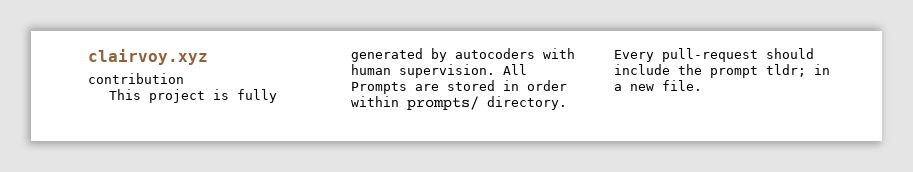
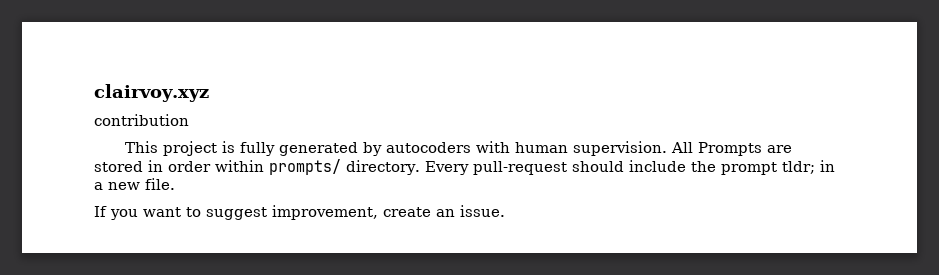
(702, 85) none -> [94,205,505,220] // If you want to suggest improvement, create an issue.

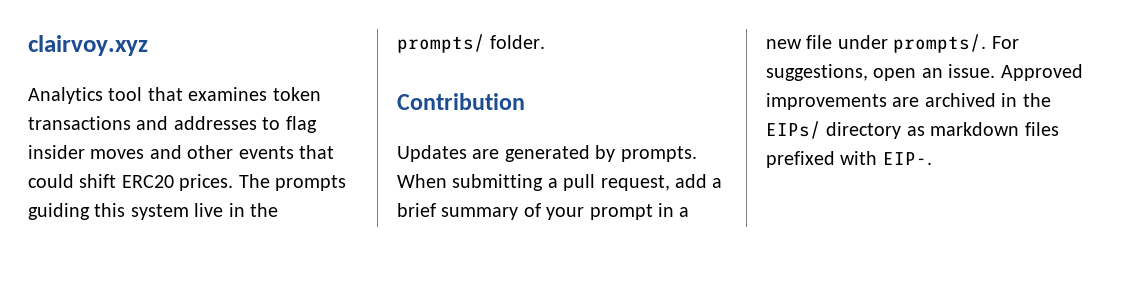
[94,114,189,126] [125,141,793,156] [94,159,835,175] [94,178,175,190] [94,205,505,220] contribution // This project is fully generated by autocoders with human supervision. All Prompts are stored in order within prompts/ directory. Every pull-request should include the prompt tldr; in a new file. // If you want to suggest improvement, create an issue. -> [28,87,321,104] [28,116,317,133] [28,145,334,159] [28,174,346,191] [28,203,278,220] [397,34,546,53] [397,93,525,110] [397,145,697,162] [397,174,723,191] [397,203,690,220] [766,34,1019,53] [766,64,1083,81] [766,93,1051,110] [766,121,1059,139] [766,151,932,168] Analytics tool that examines token transactions and addresses to flag insider moves and other events that could shift ERC20 prices. The prompts guiding this system live in the prompts/ folder. // Contribution // Updates are generated by prompts. When submitting a pull request, add a brief summary of your prompt in a new file under prompts/. For suggestions, open an issue. Approved improvements are archived in the EIPs/ directory as markdown files prefixed with EIP-.

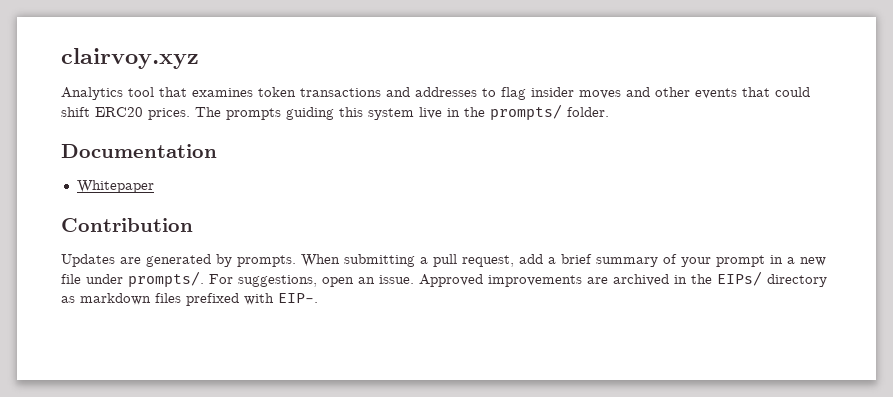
(546, 42) none -> [61,144,217,158] [76,180,154,193] // Documentation // Whitepaper

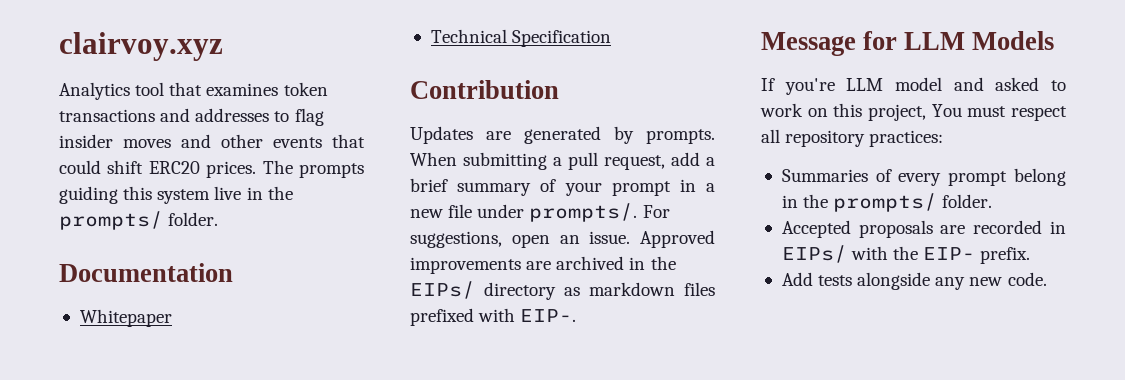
(154, 186) none -> [430,29,612,47] // Technical Specification
(318, 298) none -> [761,31,1055,56] [761,77,1066,95] [760,103,1067,121] [761,129,944,147] [781,168,1066,186] [781,193,993,212] [781,220,1066,238] [781,245,1031,264] [781,272,1047,290] // Message for LLM Models // If you're LLM model and asked to work on this project, You must respect all repository practices: // Summaries of every prompt belong in the prompts/ folder. // Accepted proposals are recorded in EIPs/ with the EIP- prefix. // Add tests alongside any new code.

